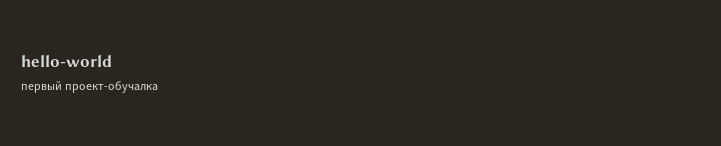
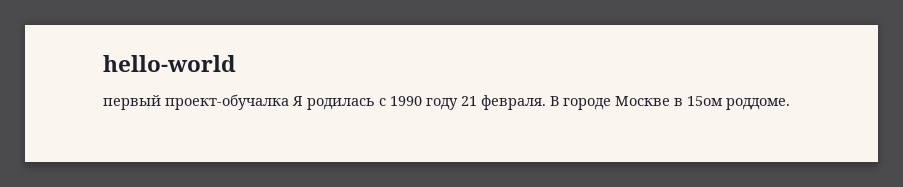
(159, 87) none -> [292,95,790,110] Я родилась с 1990 году 21 февраля. В городе Москве в 15ом роддоме.

